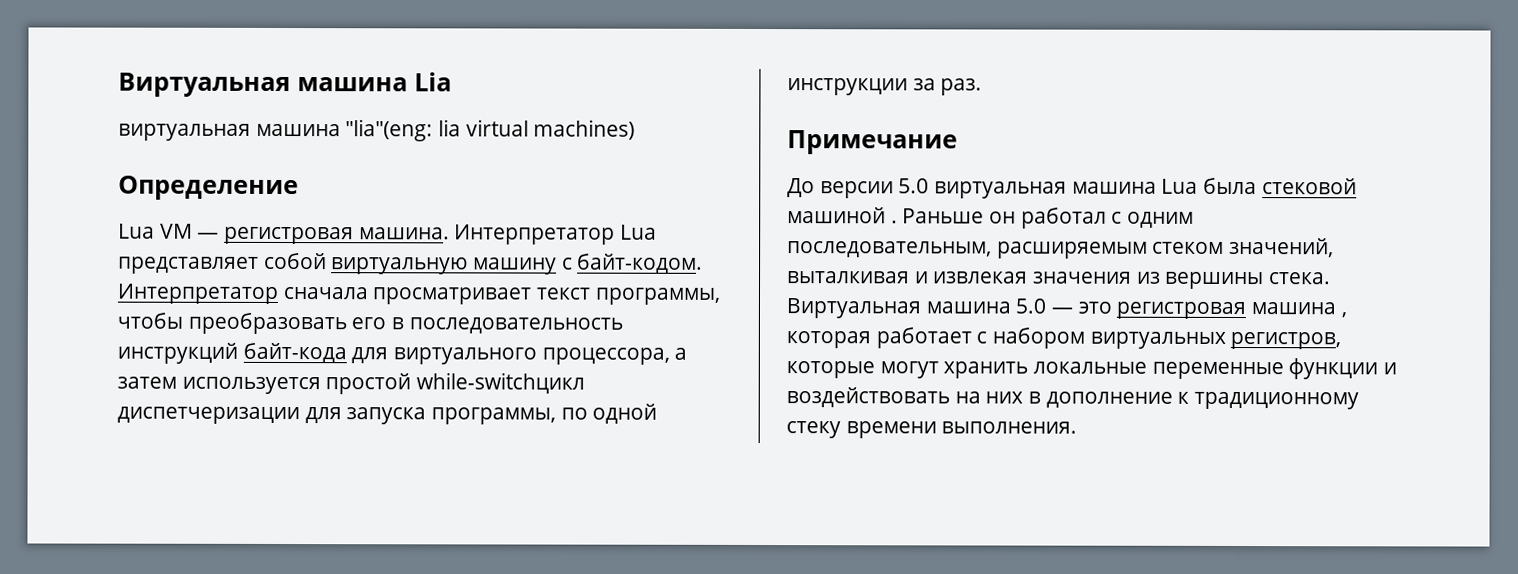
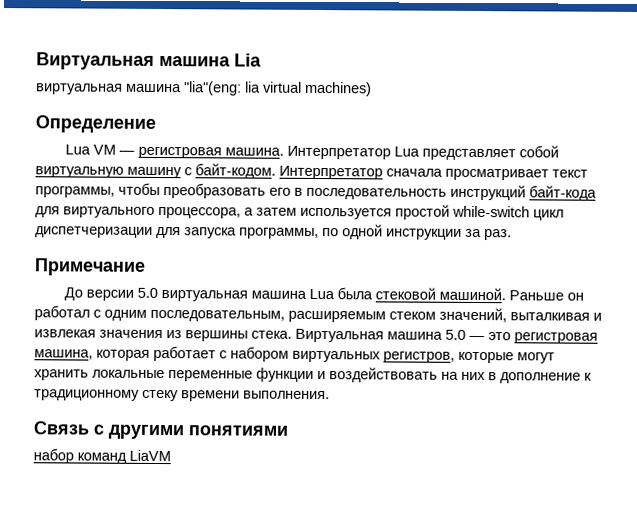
[416,372,586,394] while-switchцикл -> [452,205,564,221] while-switch цикл
[787,207,898,224] машиной . -> [438,287,506,301] машиной.
[1251,302,1347,318] машина , -> [34,349,93,360] машина,
(1078, 427) none -> [33,421,288,440] [33,448,171,464] // Связь с другими понятиями // набор команд LiaVM

